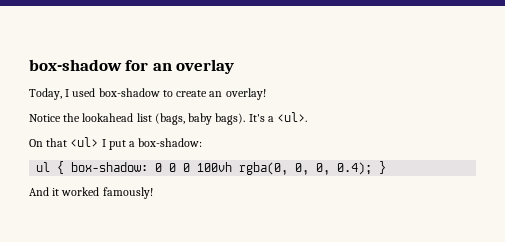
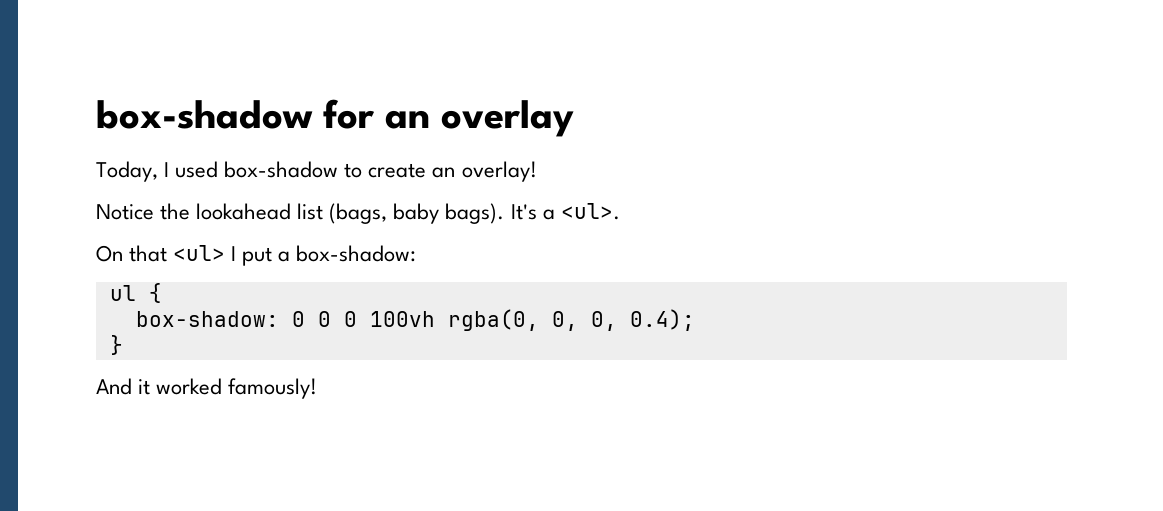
(65, 167) none -> (162, 293) //
(373, 168) none -> (695, 320) //

